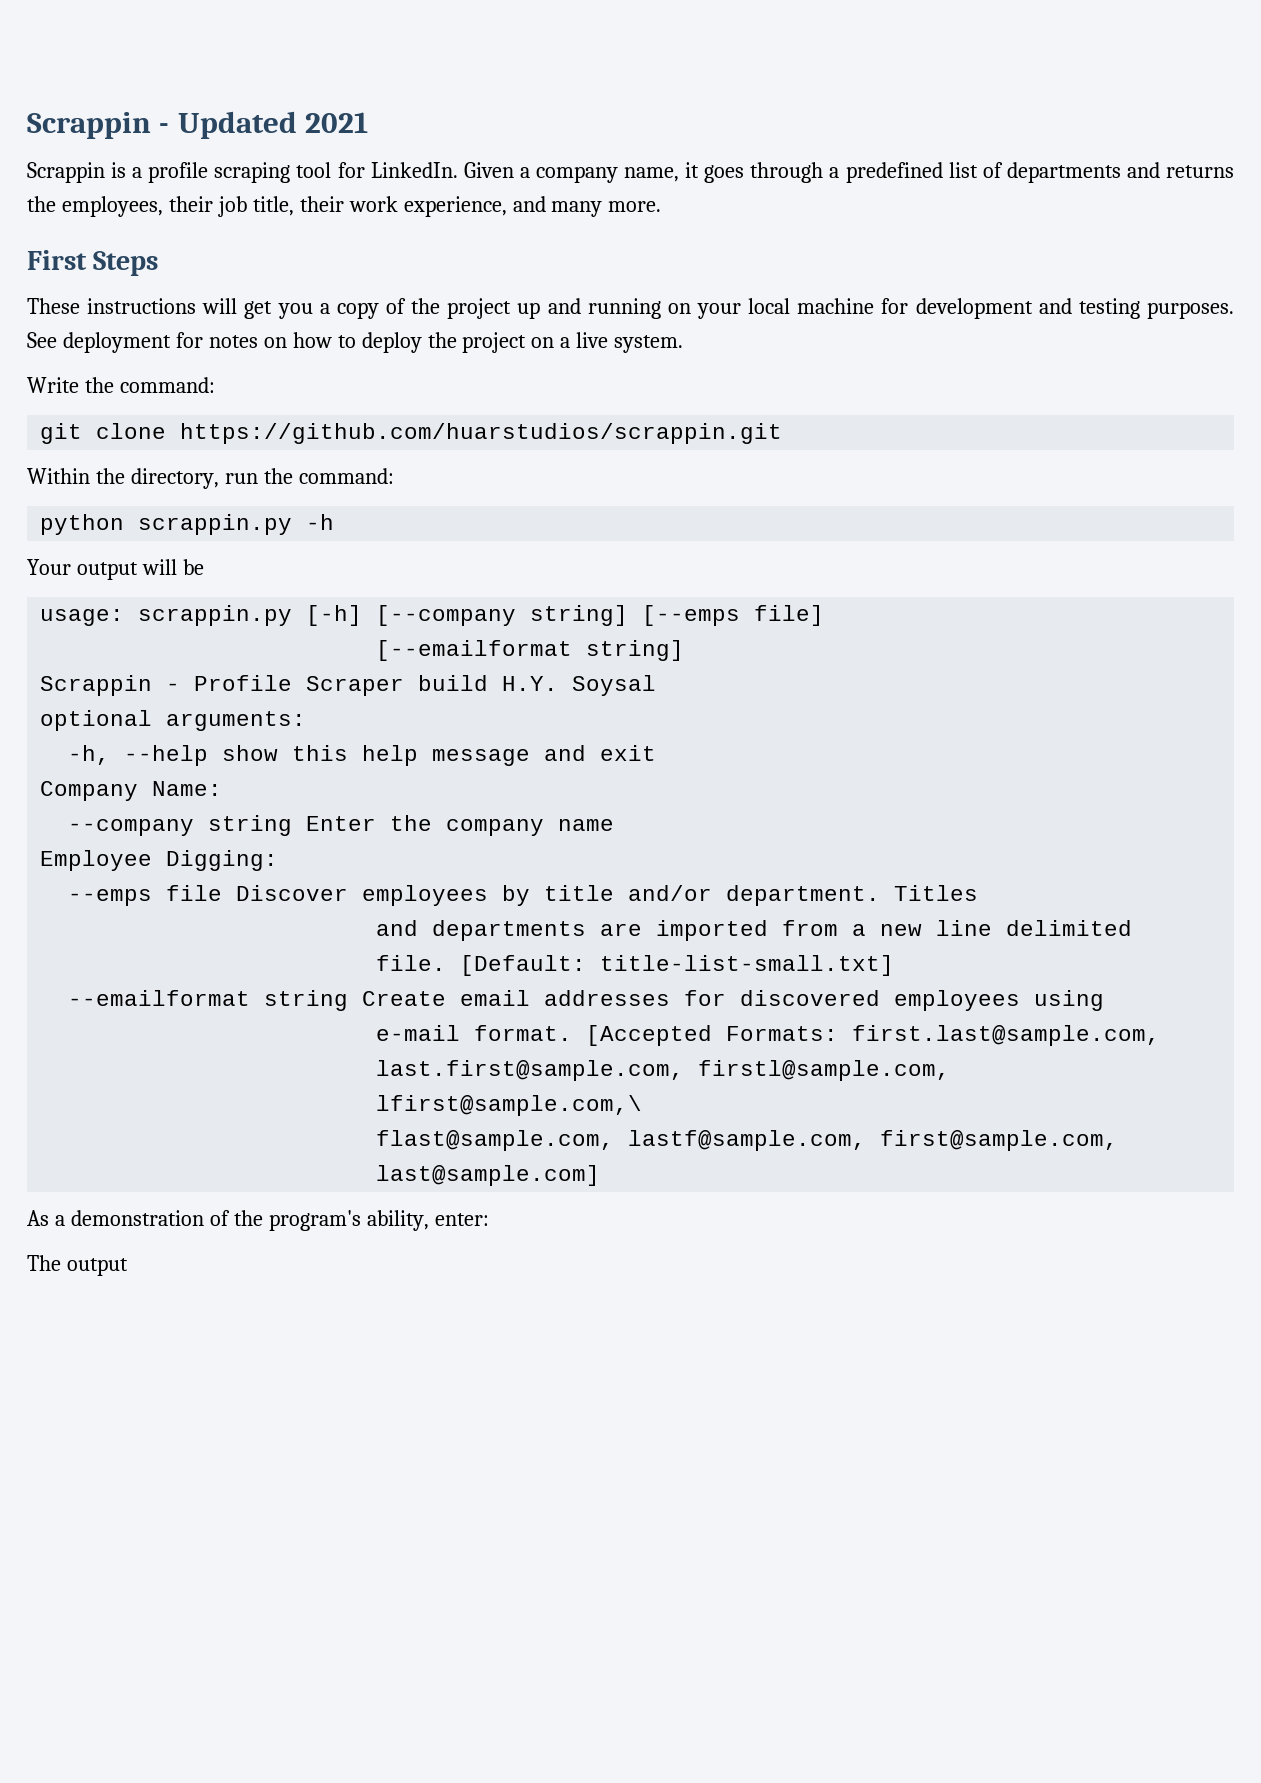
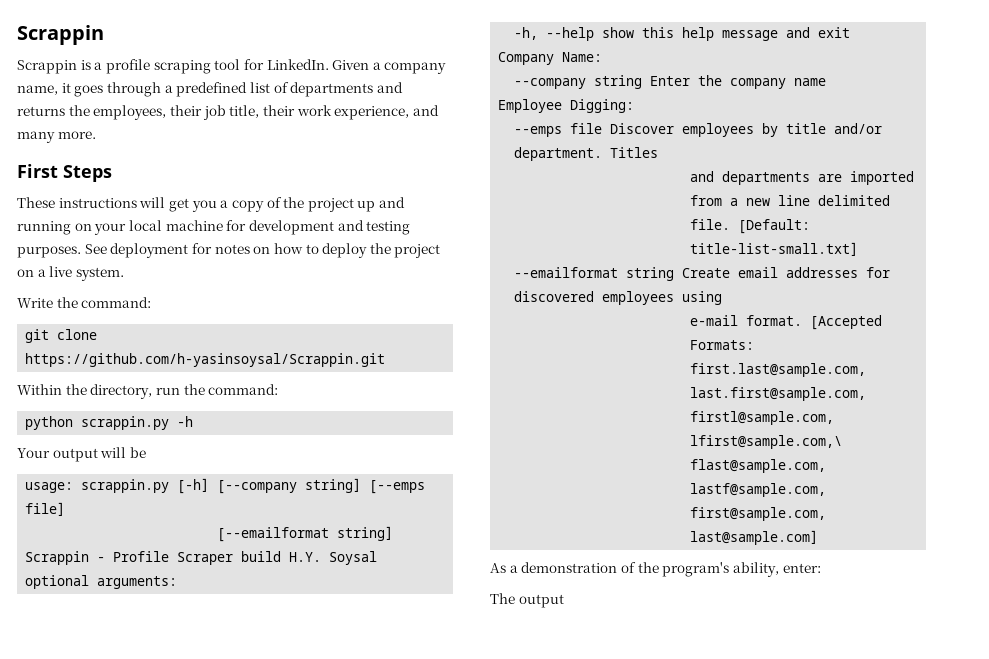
[27,111,369,139] Scrappin - Updated 2021 -> [17,25,104,45] Scrappin
[180,423,783,444] https://github.com/huarstudios/scrappin.git -> [25,353,386,367] https://github.com/h-yasinsoysal/Scrappin.git

